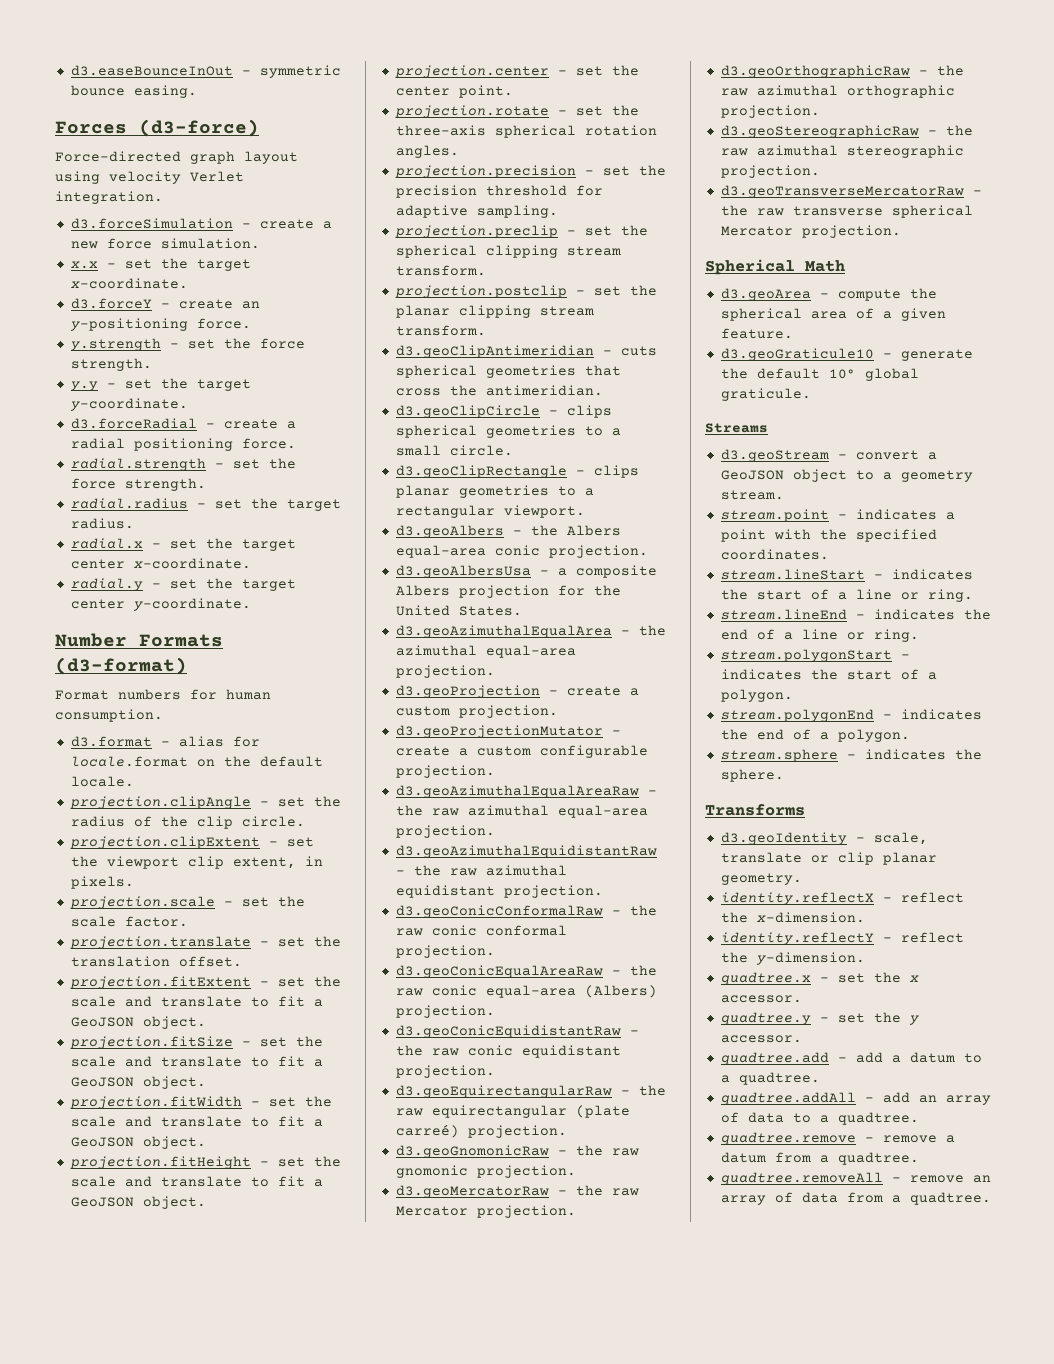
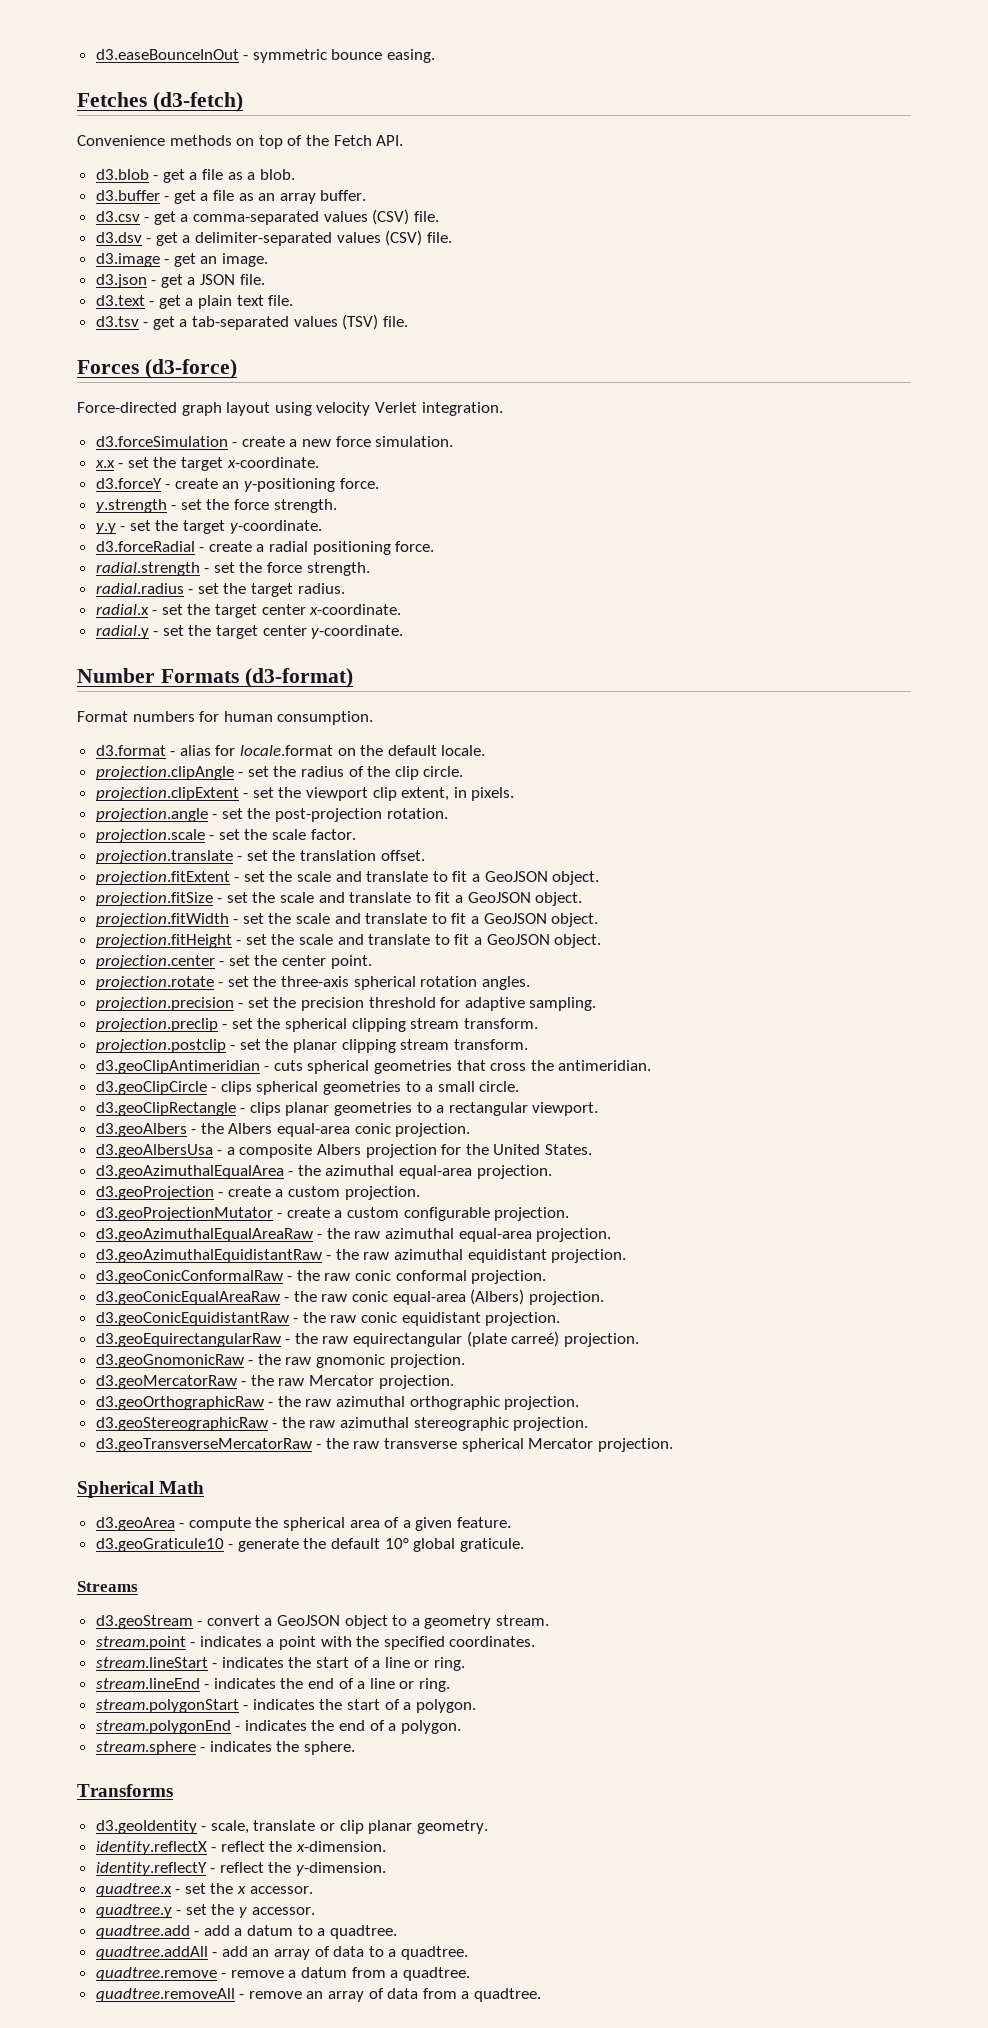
(197, 91) none -> [77,92,243,112] [77,135,404,149] [95,169,295,183] [95,190,367,204] [95,209,439,225] [95,230,452,246] [95,253,269,267] [95,274,265,288] [95,295,294,309] [95,314,408,330] // Fetches (d3-fetch) // Convenience methods on top of the Fetch API. // d3.blob - get a file as a blob. // d3.buffer - get a file as an array buffer. // d3.csv - get a comma-separated values (CSV) file. // d3.dsv - get a delimiter-separated values (CSV) file. // d3.image - get an image. // d3.json - get a JSON file. // d3.text - get a plain text file. // d3.tsv - get a tab-separated values (TSV) file.
(134, 882) none -> [95,808,448,822] // projection.angle - set the post-projection rotation.

